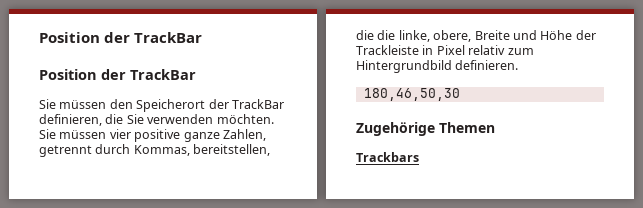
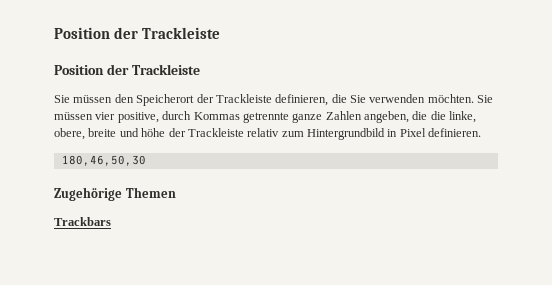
[39,32,203,43] [39,69,196,80] Position der TrackBar // Position der TrackBar -> [54,27,220,39] [54,64,200,75] Position der Trackleiste // Position der Trackleiste
[231,99,284,109] TrackBar -> [215,94,272,103] Trackleiste
[134,129,266,142] [39,144,271,157] [356,30,596,42] [356,45,465,55] positive ganze Zahlen, getrennt durch Kommas, bereitstellen, die die linke, obere, Breite und Höhe der Trackleiste in Pixel -> [117,111,477,123] [54,128,244,140] positive, durch Kommas getrennte ganze Zahlen angeben, die die linke, obere, breite und höhe der Trackleiste
(452, 66) none -> [387,128,426,137] in Pixel

